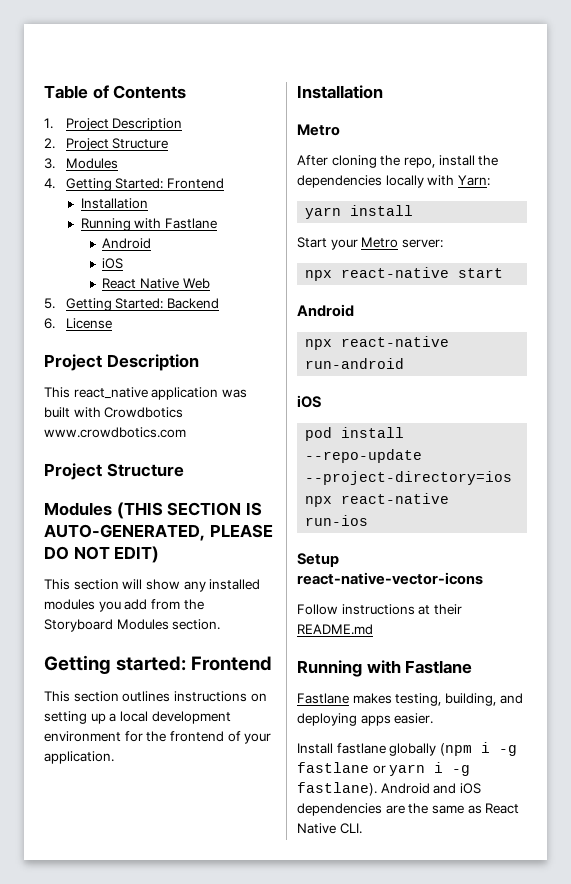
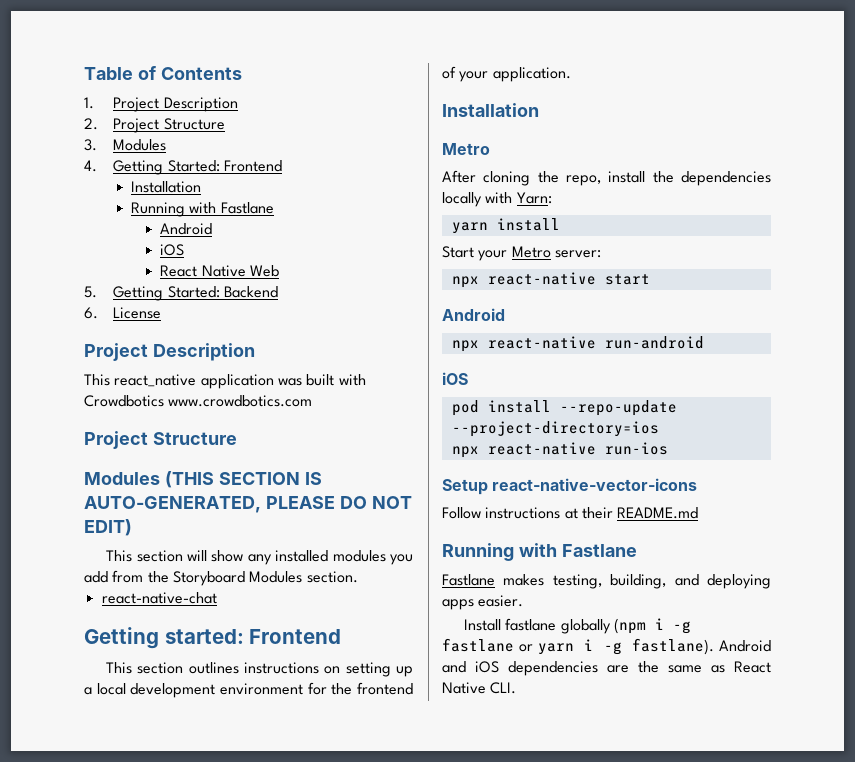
(221, 624) none -> [101,592,217,604] // react-native-chat

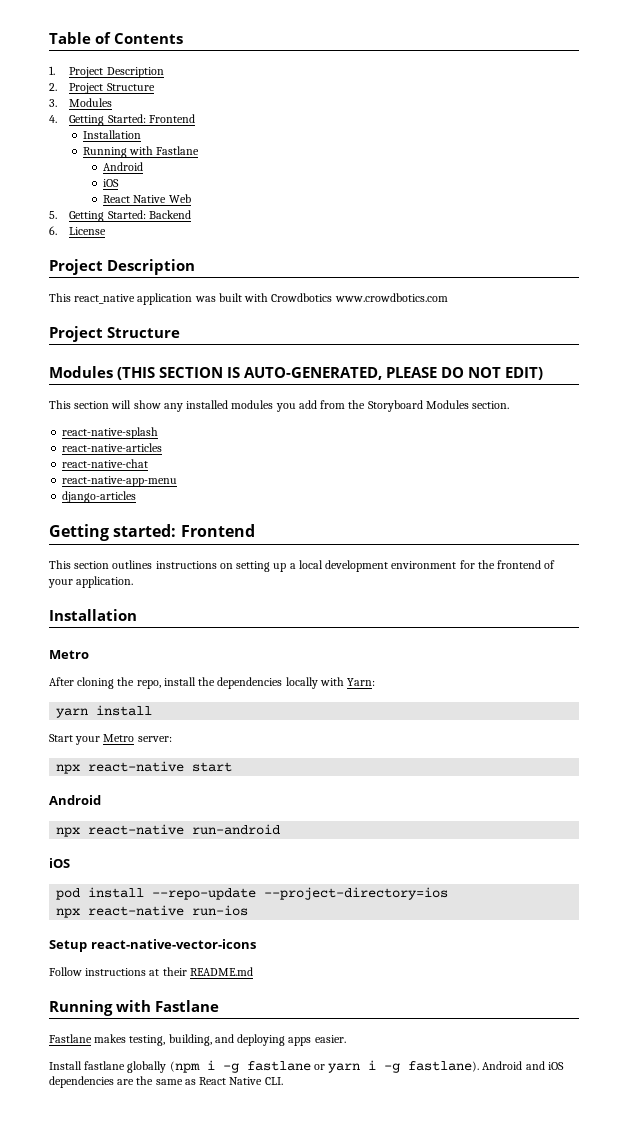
(358, 577) none -> [62,427,159,439] [62,443,163,452] // react-native-splash // react-native-articles
(217, 598) none -> [62,476,178,487] [62,491,137,503] // react-native-app-menu // django-articles

